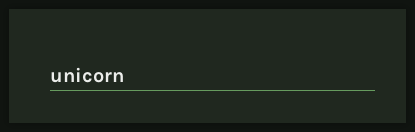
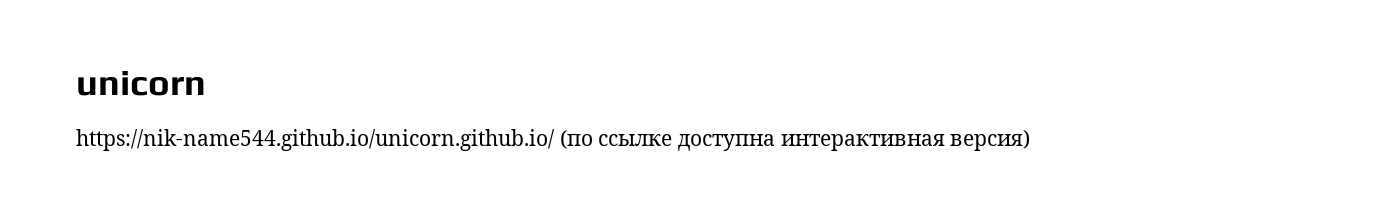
(124, 75) none -> [76,129,1031,151] // https://nik-name544.github.io/unicorn.github.io/ (по ссылке доступна интерактивная версия)

